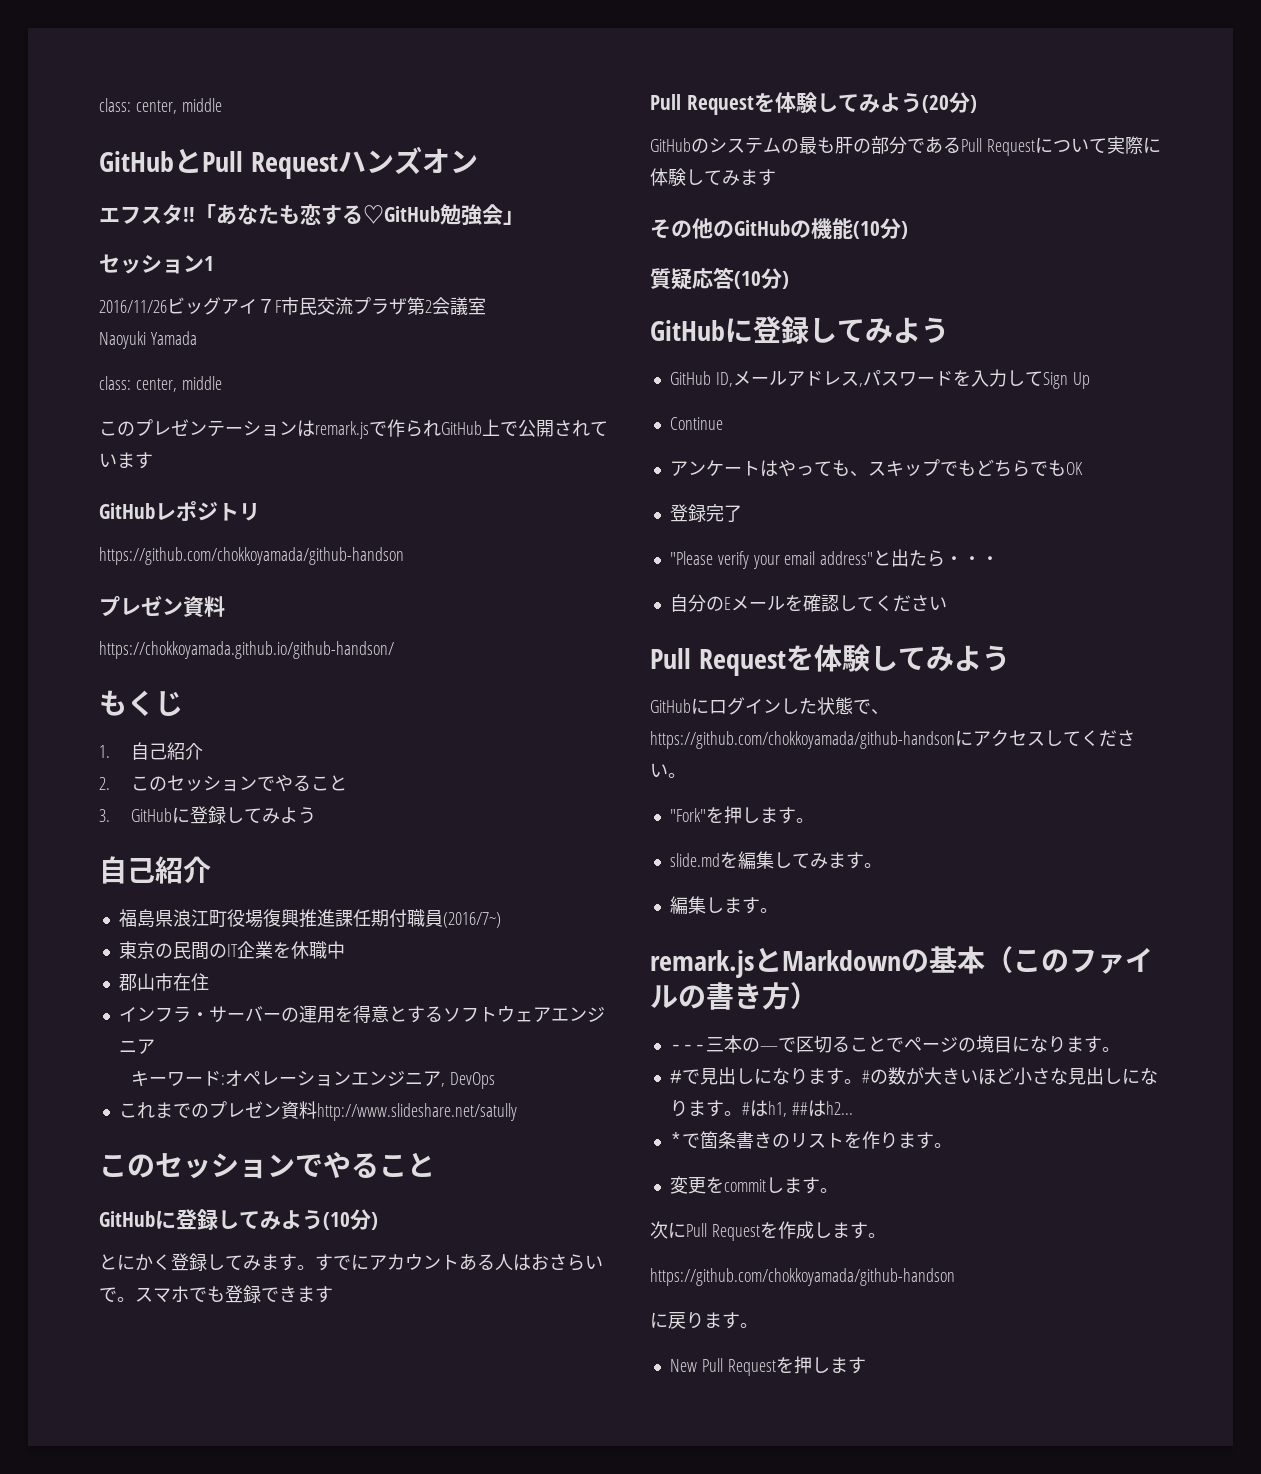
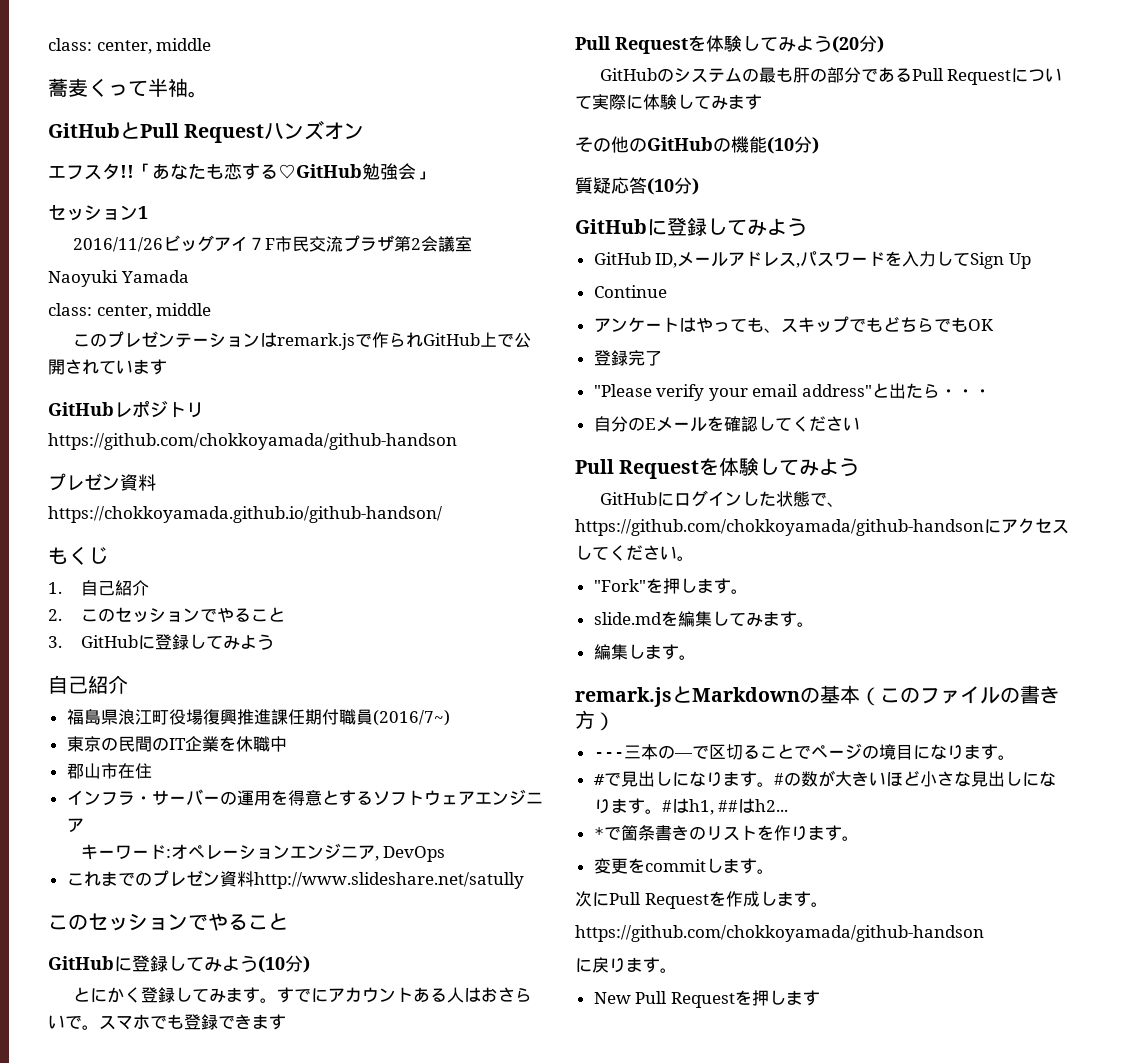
[99,98,222,114] class: center, middle -> [48,38,212,54] [48,78,208,98] class: center, middle // 蕎麦くって半袖。

